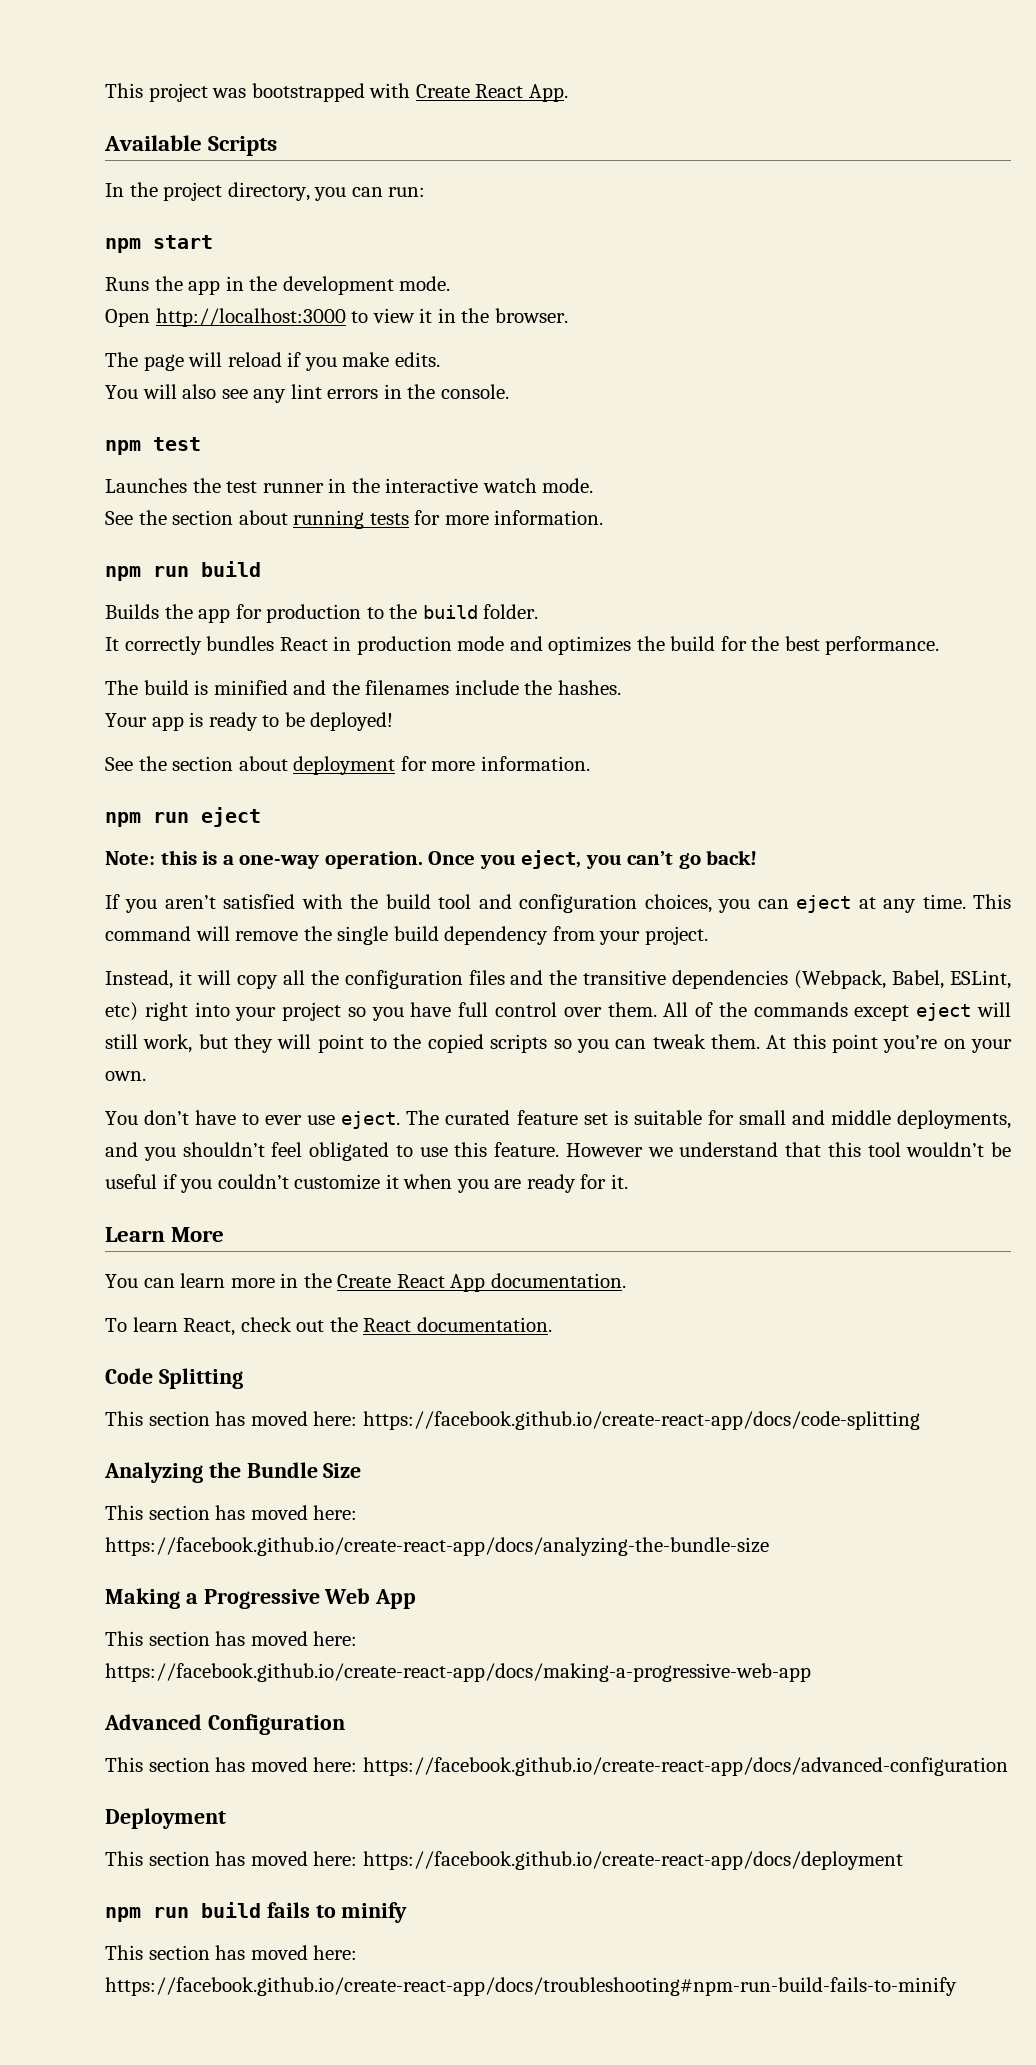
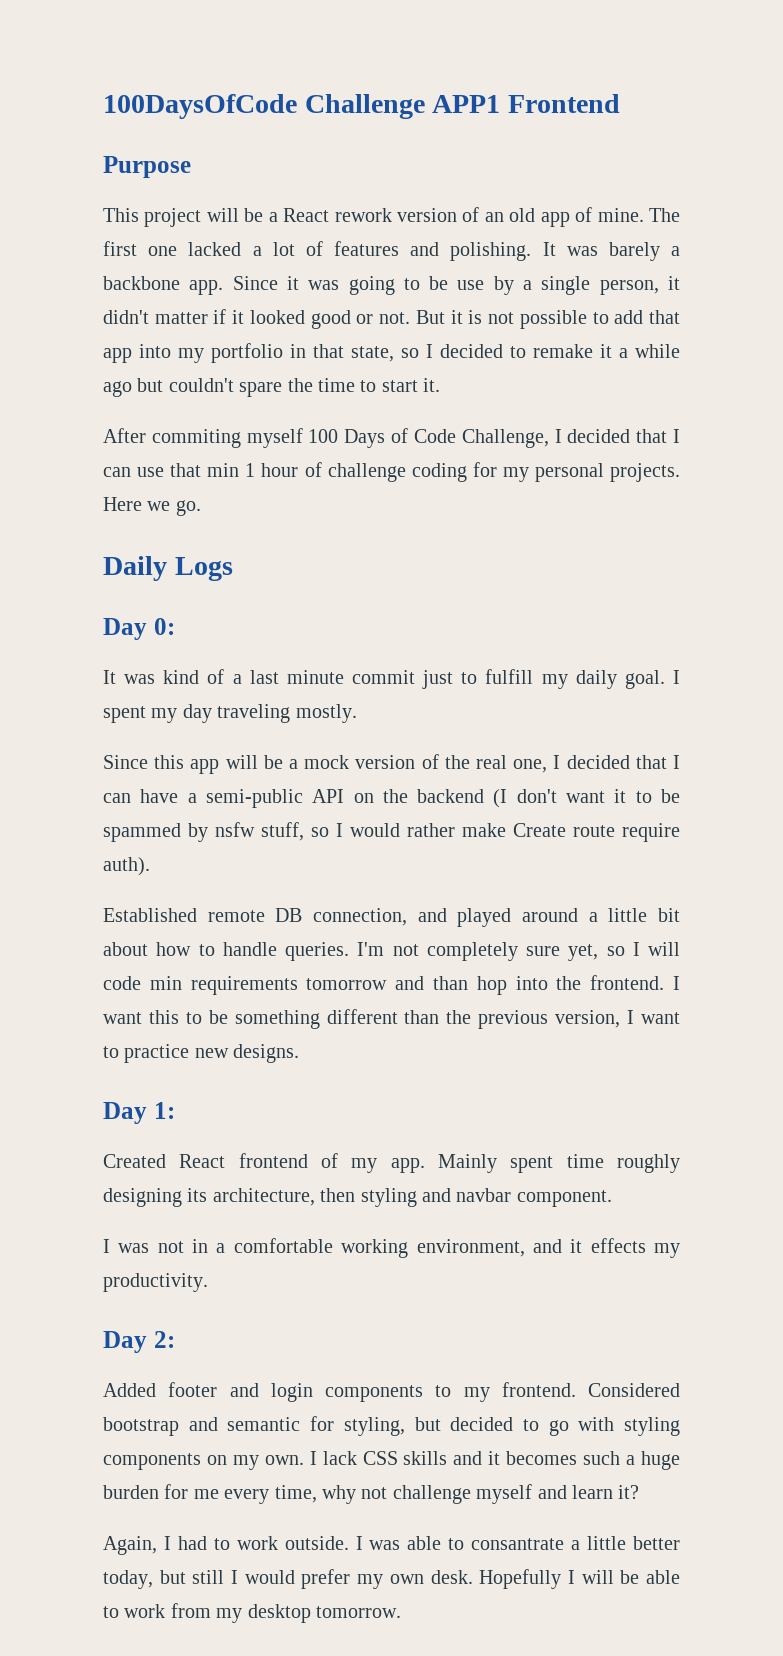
[105,83,568,102] [104,135,278,156] [105,182,426,201] [105,235,213,253] [105,276,451,295] [105,308,568,327] [105,352,440,371] [105,384,509,403] [105,437,201,455] [105,478,594,493] [105,510,604,529] [105,561,261,581] [105,604,539,623] [105,636,940,655] [105,680,621,695] [105,712,394,731] [105,756,590,775] [105,807,261,827] [105,850,758,869] [105,894,1012,913] [105,926,708,945] [105,970,1012,989] [105,1002,1012,1021] [105,1034,1013,1053] [105,1071,146,1081] [105,1110,1012,1129] [105,1142,1011,1161] [105,1174,628,1193] [105,1227,225,1242] [105,1273,626,1292] [105,1317,552,1336] [105,1368,243,1389] [105,1411,920,1430] [104,1462,362,1483] [105,1505,358,1520] [105,1537,769,1556] [105,1588,417,1609] [105,1631,358,1646] [105,1663,811,1682] [104,1714,345,1735] [105,1757,1008,1776] [105,1808,226,1829] [105,1851,903,1870] [105,1902,408,1923] [105,1945,358,1960] [105,1977,957,1996] This project was bootstrapped with Create React App. // Available Scripts // In the project directory, you can run: // npm start // Runs the app in the development mode. // Open http://localhost:3000 to view it in the browser. // The page will reload if you make edits. // You will also see any lint errors in the console. // npm test // Launches the test runner in the interactive watch mode. // See the section about running tests for more information. // npm run build // Builds the app for production to the build folder. // It correctly bundles React in production mode and optimizes the build for the best performance. // The build is minified and the filenames include the hashes. // Your app is ready to be deployed! // See the section about deployment for more information. // npm run eject // Note: this is a one-way operation. Once you eject, you can’t go back! // If you aren’t satisfied with the build tool and configuration choices, you can eject at any time. This command will remove the single build dependency from your project. // Instead, it will copy all the configuration files and the transitive dependencies (Webpack, Babel, ESLint, etc) right into your project so you have full control over them. All of the commands except eject will still work, but they will point to the copied scripts so you can tweak them. At this point you’re on your own. // You don’t have to ever use eject. The curated feature set is suitable for small and middle deployments, and you shouldn’t feel obligated to use this feature. However we understand that this tool wouldn’t be useful if you couldn’t customize it when you are ready for it. // Learn More // You can learn more in the Create React App documentation. // To learn React, check out the React documentation. // Code Splitting // This section has moved here: https://facebook.github.io/create-react-app/docs/code-splitting // Analyzing the Bundle Size // This section has moved here: https://facebook.github.io/create-react-app/docs/analyzing-the-bundle-size // Making a Progressive Web App // This section has moved here: https://facebook.github.io/create-react-app/docs/making-a-progressive-web-app // Advanced Configuration // This section has moved here: https://facebook.github.io/create-react-app/docs/advanced-configuration // Deployment // This section has moved here: https://facebook.github.io/create-react-app/docs/deployment // npm run build fails to minify // This section has moved here: https://facebook.github.io/create-react-app/docs/troubleshooting#npm-run-build-fails-to-minify -> [103,94,620,119] [103,156,191,178] [103,207,681,227] [103,241,680,261] [103,276,680,295] [103,309,681,329] [103,343,680,363] [103,378,441,397] [103,428,680,448] [103,462,680,482] [103,497,201,516] [103,556,233,581] [103,618,175,640] [103,669,680,689] [103,704,357,723] [103,754,680,774] [103,789,680,808] [103,822,680,842] [103,857,150,876] [103,908,681,927] [103,942,680,961] [103,975,680,995] [103,1009,680,1029] [103,1044,300,1063] [103,1102,175,1124] [103,1153,680,1173] [103,1188,612,1207] [103,1238,681,1258] [103,1273,208,1292] [103,1331,175,1353] [103,1382,680,1402] [103,1416,680,1436] [103,1451,680,1470] [103,1484,640,1504] [103,1536,680,1555] [103,1569,680,1589] [103,1603,401,1623] 100DaysOfCode Challenge APP1 Frontend // Purpose // This project will be a React rework version of an old app of mine. The first one lacked a lot of features and polishing. It was barely a backbone app. Since it was going to be use by a single person, it didn't matter if it looked good or not. But it is not possible to add that app into my portfolio in that state, so I decided to remake it a while ago but couldn't spare the time to start it. // After commiting myself 100 Days of Code Challenge, I decided that I can use that min 1 hour of challenge coding for my personal projects. Here we go. // Daily Logs // Day 0: // It was kind of a last minute commit just to fulfill my daily goal. I spent my day traveling mostly. // Since this app will be a mock version of the real one, I decided that I can have a semi-public API on the backend (I don't want it to be spammed by nsfw stuff, so I would rather make Create route require auth). // Established remote DB connection, and played around a little bit about how to handle queries. I'm not completely sure yet, so I will code min requirements tomorrow and than hop into the frontend. I want this to be something different than the previous version, I want to practice new designs. // Day 1: // Created React frontend of my app. Mainly spent time roughly designing its architecture, then styling and navbar component. // I was not in a comfortable working environment, and it effects my productivity. // Day 2: // Added footer and login components to my frontend. Considered bootstrap and semantic for styling, but decided to go with styling components on my own. I lack CSS skills and it becomes such a huge burden for me every time, why not challenge myself and learn it? // Again, I had to work outside. I was able to consantrate a little better today, but still I would prefer my own desk. Hopefully I will be able to work from my desktop tomorrow.

